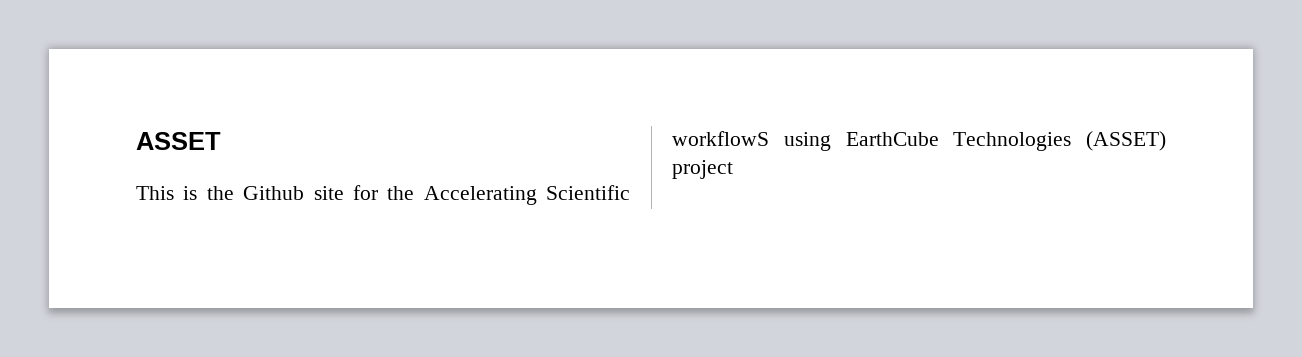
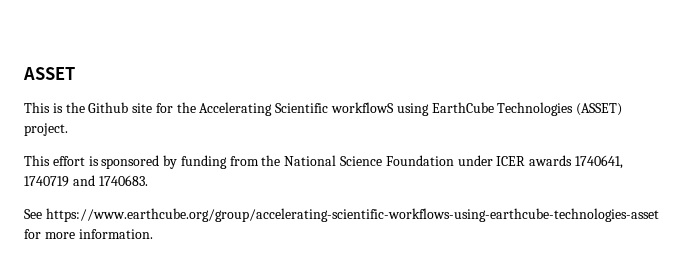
[672,160,733,179] project -> [24,123,68,136] [24,155,623,169] [24,175,148,187] [24,208,659,222] [24,229,153,239] project. // This effort is sponsored by funding from the National Science Foundation under ICER awards 1740641, 1740719 and 1740683. // See https://www.earthcube.org/group/accelerating-scientific-workflows-using-earthcube-technologies-asset for more information.

